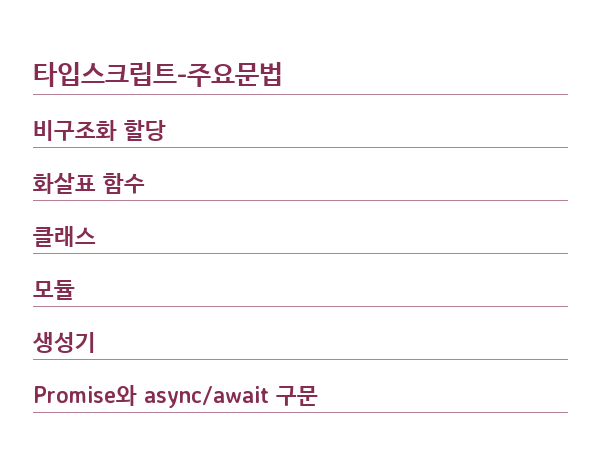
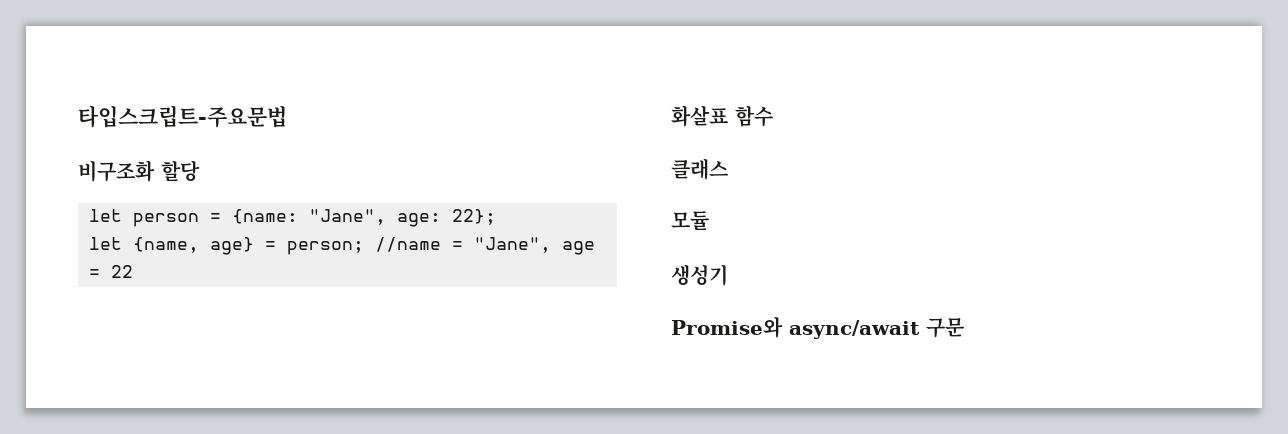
(166, 130) none -> [88,209,496,227] [88,237,595,255] [88,265,133,278] // let person = {name: "Jane", age: 22}; // let {name, age} = person; //name = "Jane", age = 22

